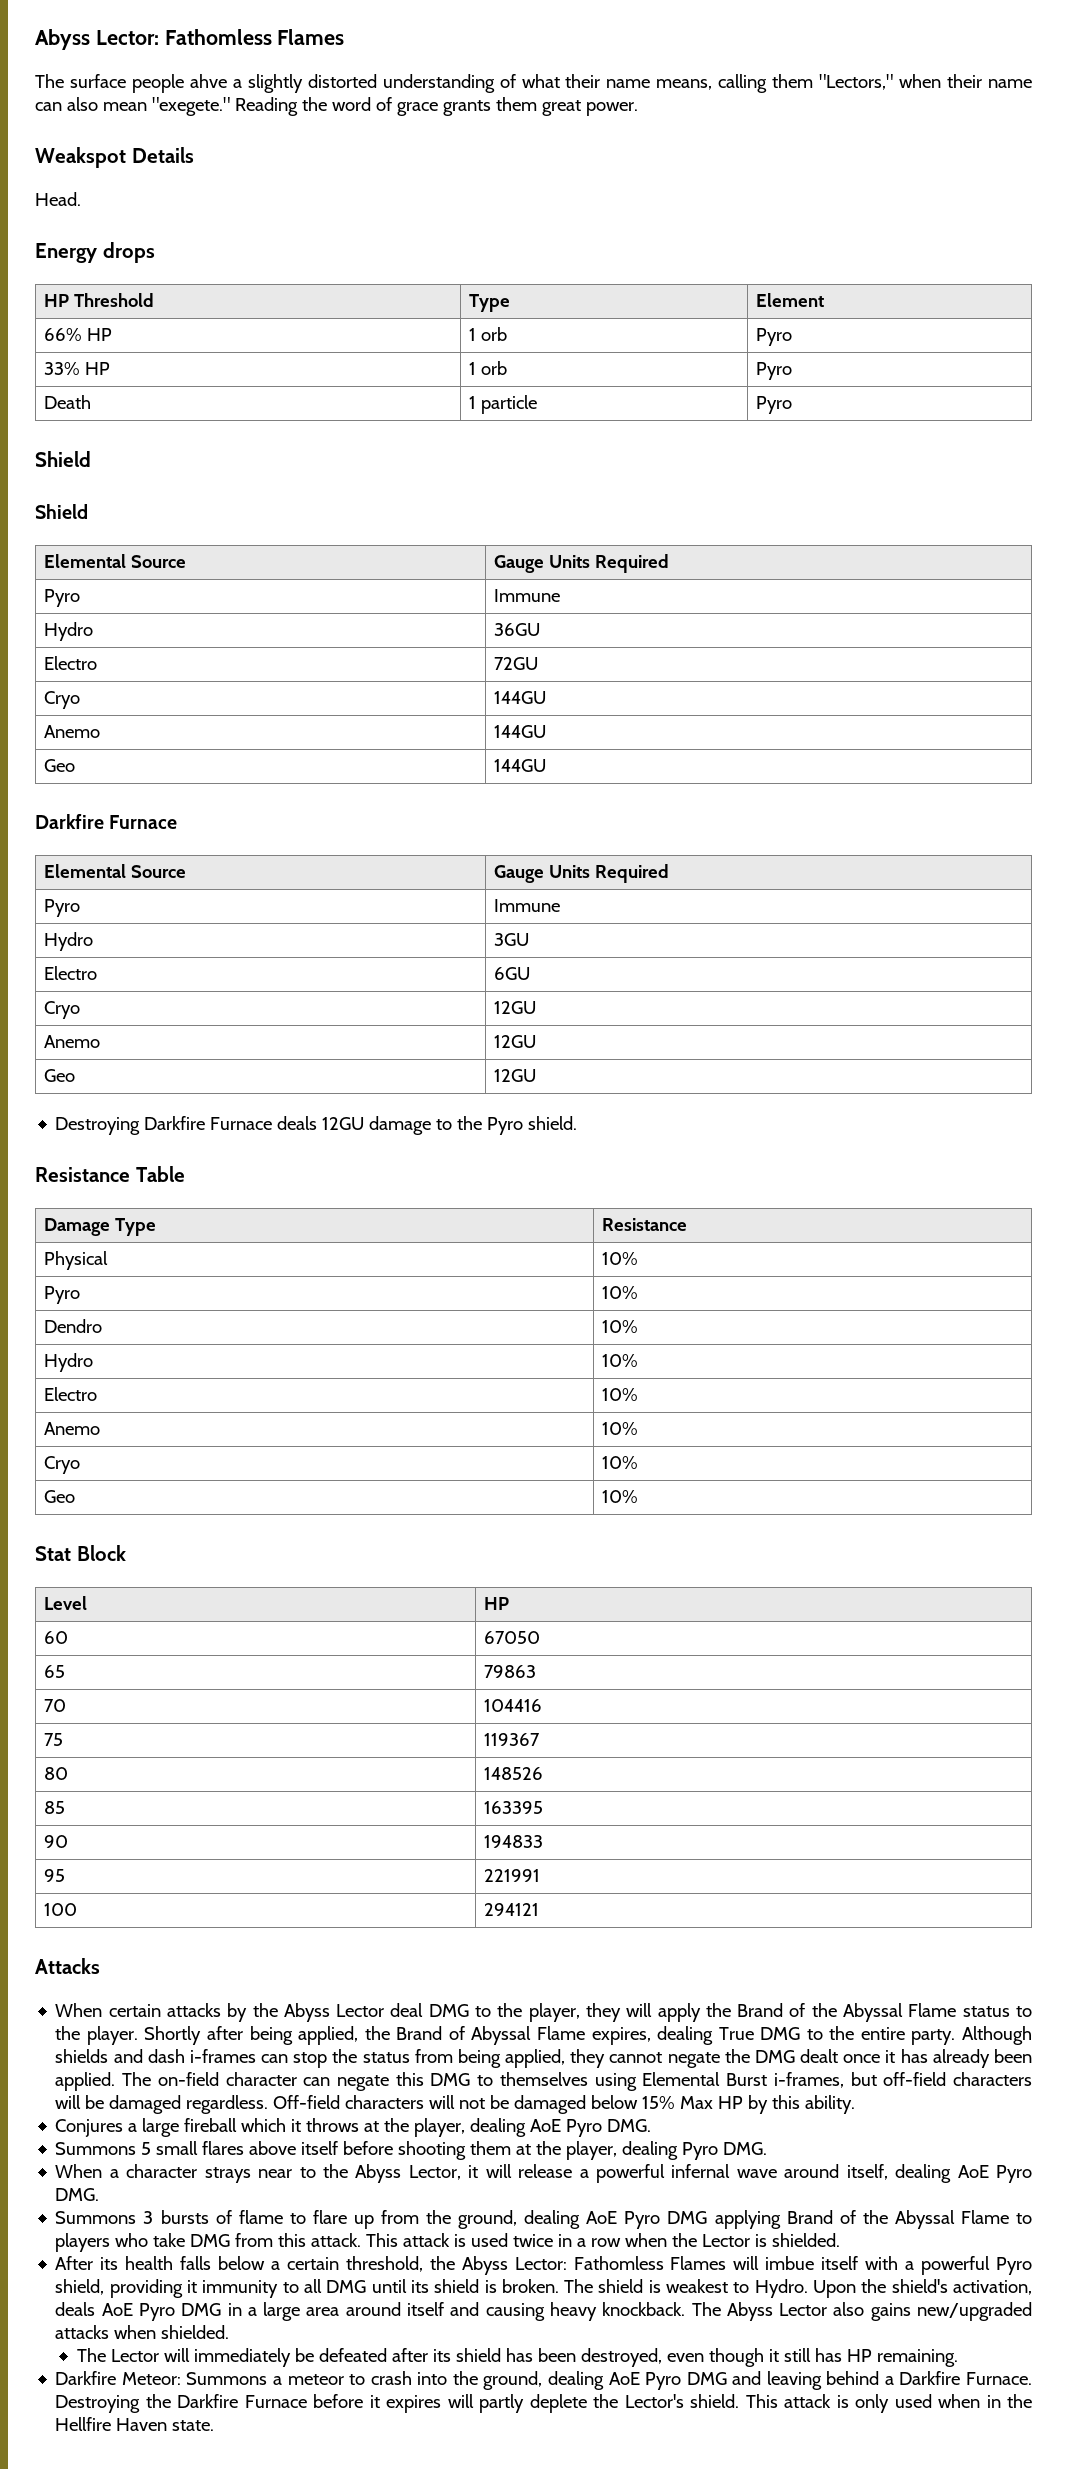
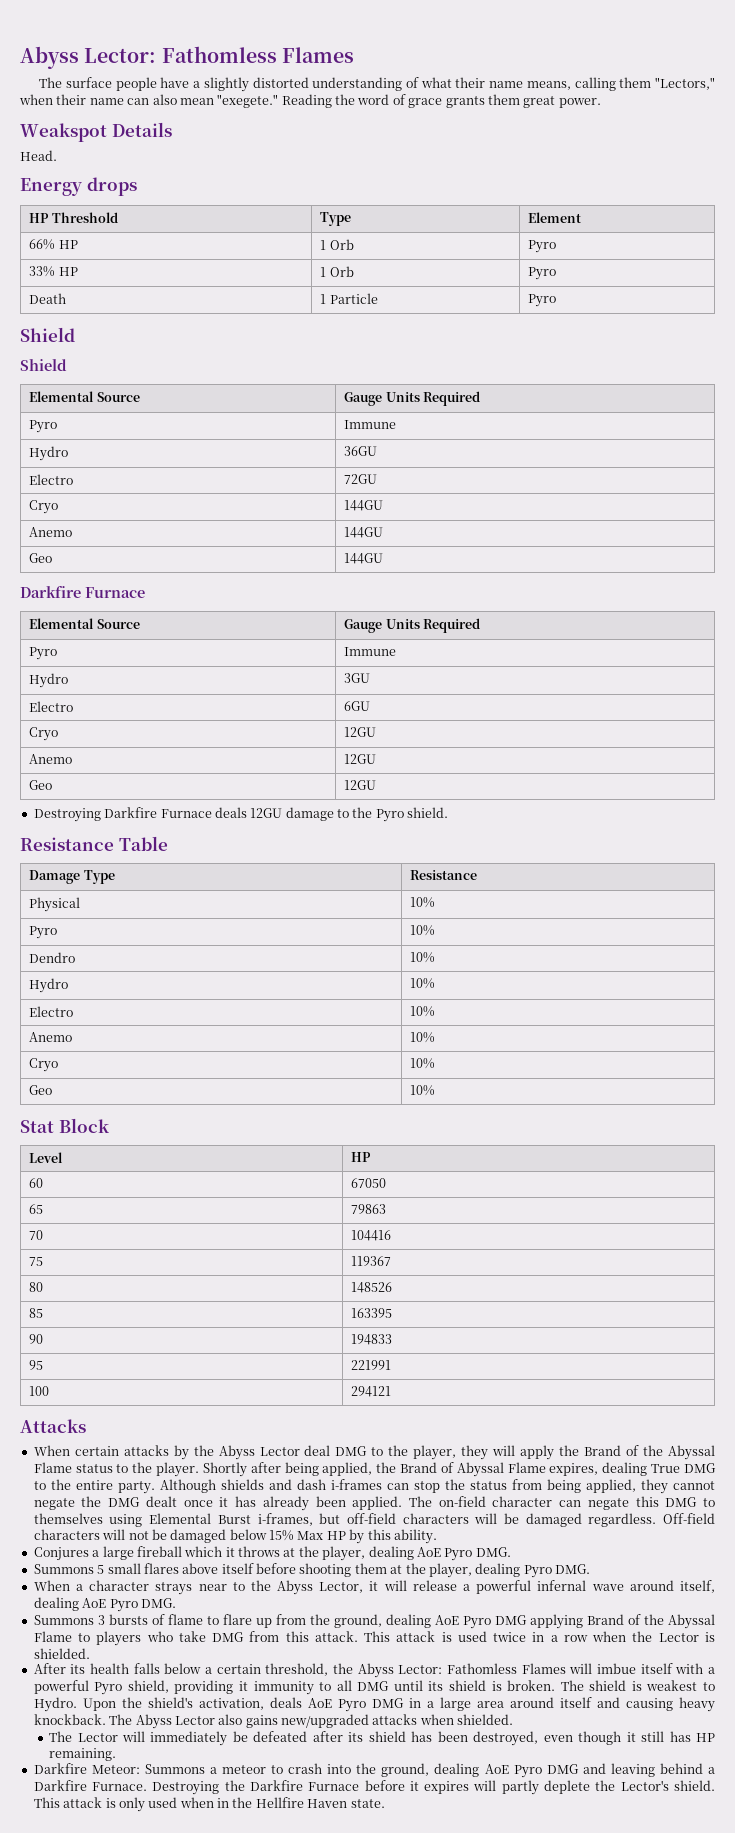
[189,74,227,88] ahve -> [160,77,190,88] have
[480,327,507,341] orb -> [329,239,354,250] Orb
[480,361,507,375] orb -> [329,266,354,277] Orb
[480,395,537,414] particle -> [329,293,378,304] Particle

